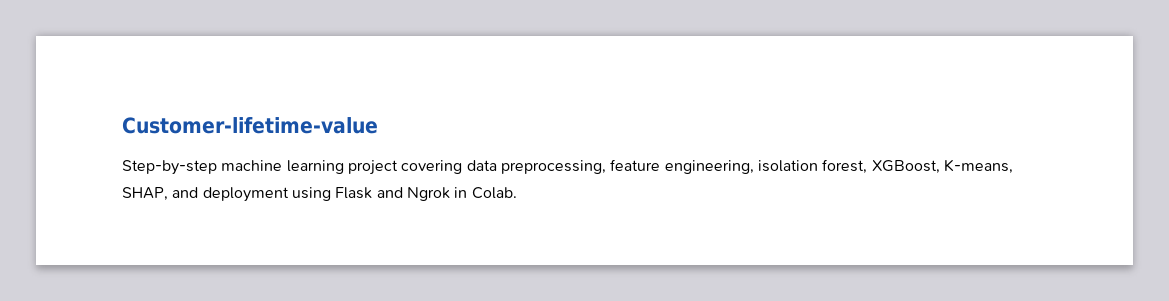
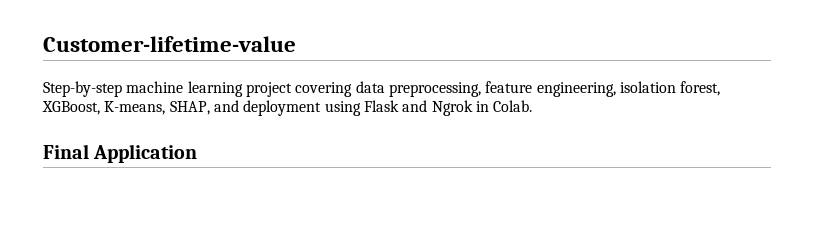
(517, 193) none -> [43,144,198,163] // Final Application

